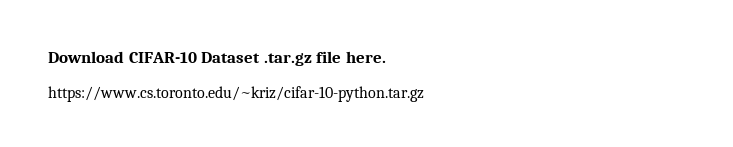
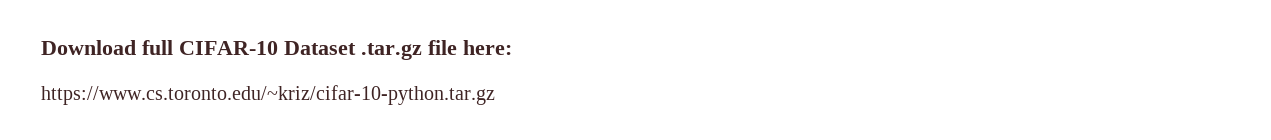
(124, 57) none -> [142,40,173,55] full
[345,51,386,63] here. -> [463,40,512,55] here:

